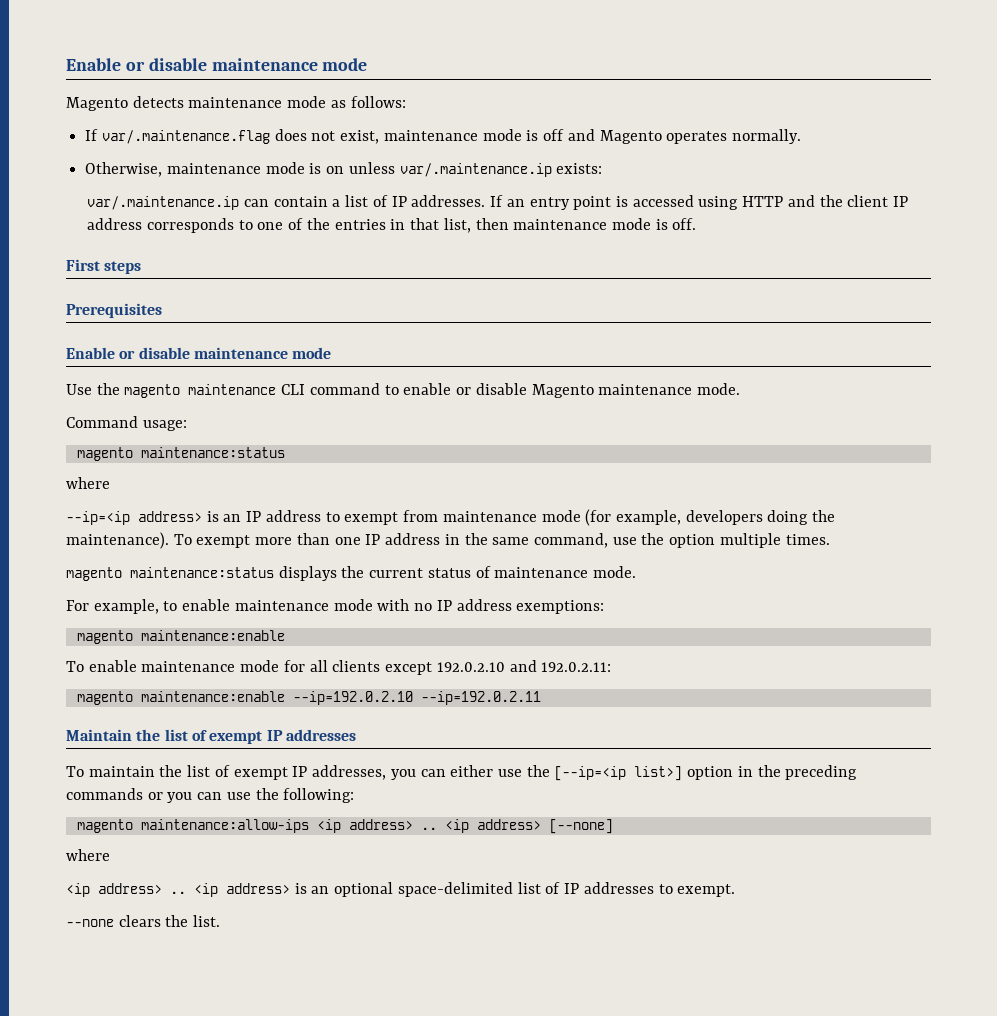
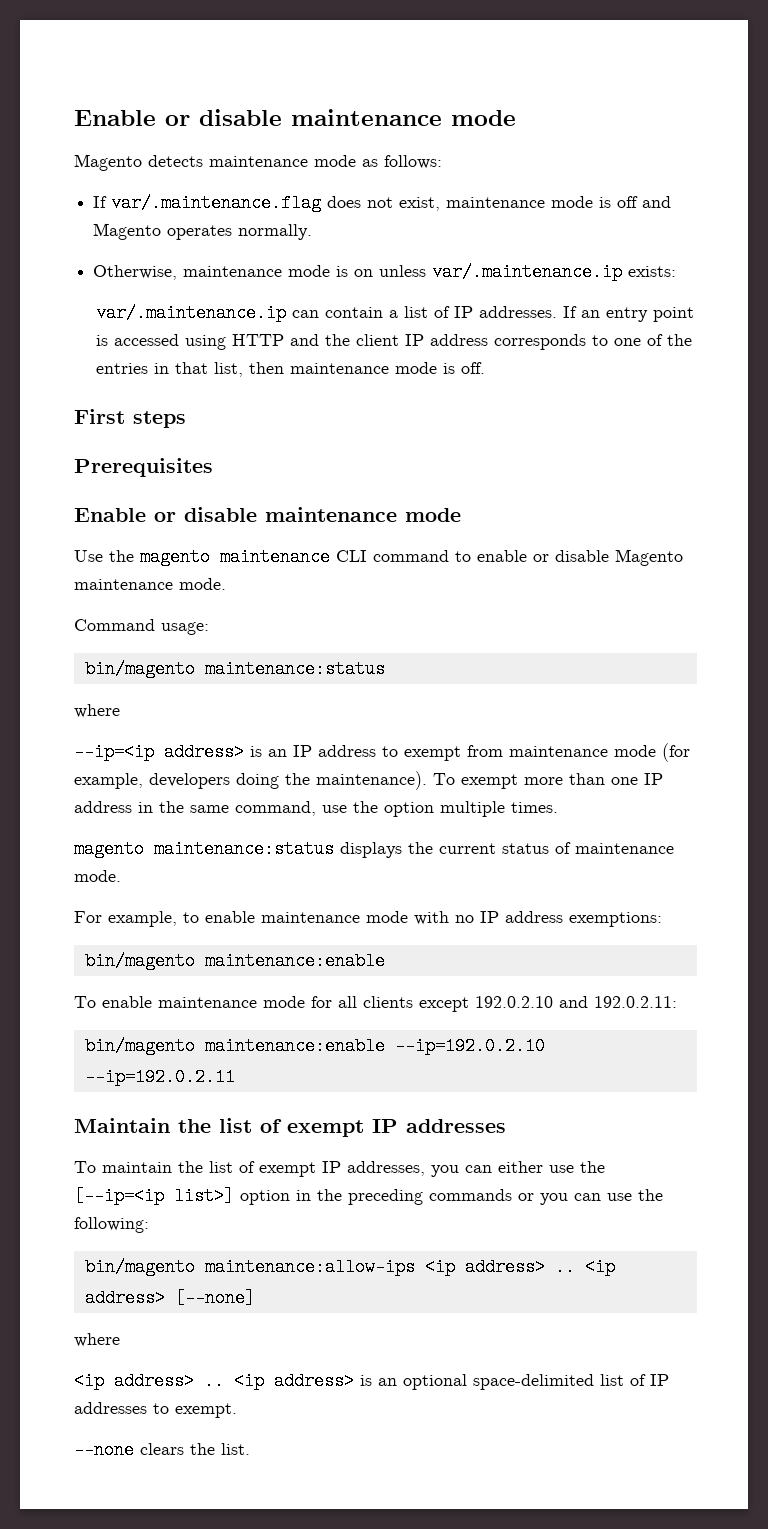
[76,447,133,461] magento -> [84,660,195,678] bin/magento
[76,630,133,644] magento -> [84,952,195,970] bin/magento
[76,691,133,705] magento -> [84,1037,195,1055] bin/magento
[76,819,133,833] magento -> [84,1258,195,1276] bin/magento

